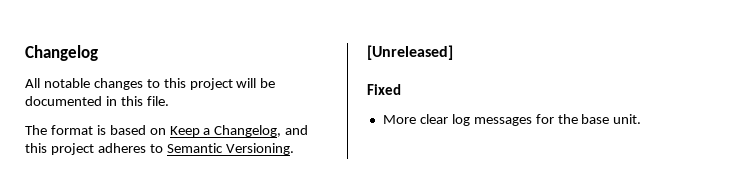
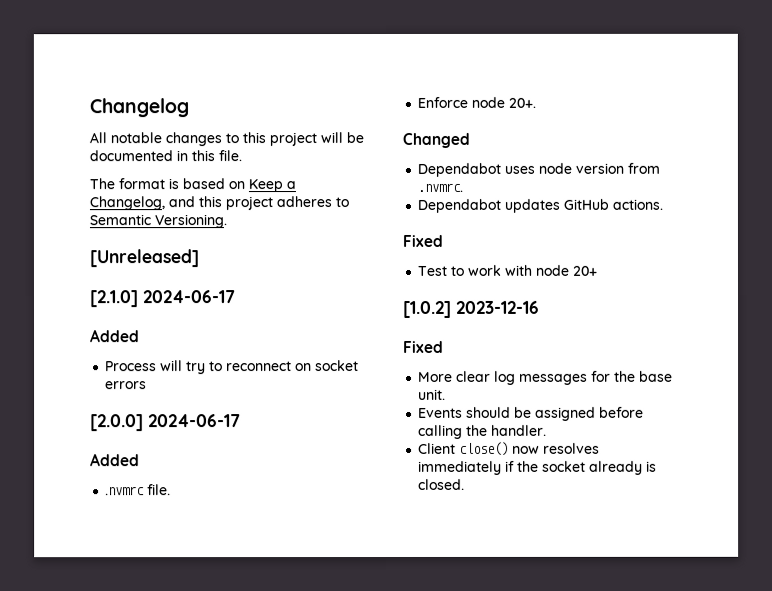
(453, 52) none -> [89,290,236,308] [90,329,140,343] [105,360,360,375] [105,381,148,390] [90,414,241,432] [90,453,140,467] [105,484,172,496] [417,96,537,108] [402,132,470,148] [417,162,661,177] [417,182,464,192] [417,198,664,213] [402,234,443,247] [417,264,598,276] [403,300,540,318] // [2.1.0] 2024-06-17 // Added // Process will try to reconnect on socket errors // [2.0.0] 2024-06-17 // Added // .nvmrc file. // Enforce node 20+. // Changed // Dependabot uses node version from .nvmrc. // Dependabot updates GitHub actions. // Fixed // Test to work with node 20+ // [1.0.2] 2023-12-16
(642, 119) none -> [418,406,645,421] [418,424,548,439] [418,441,601,456] [418,460,658,475] [418,478,466,490] // Events should be assigned before calling the handler. // Client close() now resolves immediately if the socket already is closed.

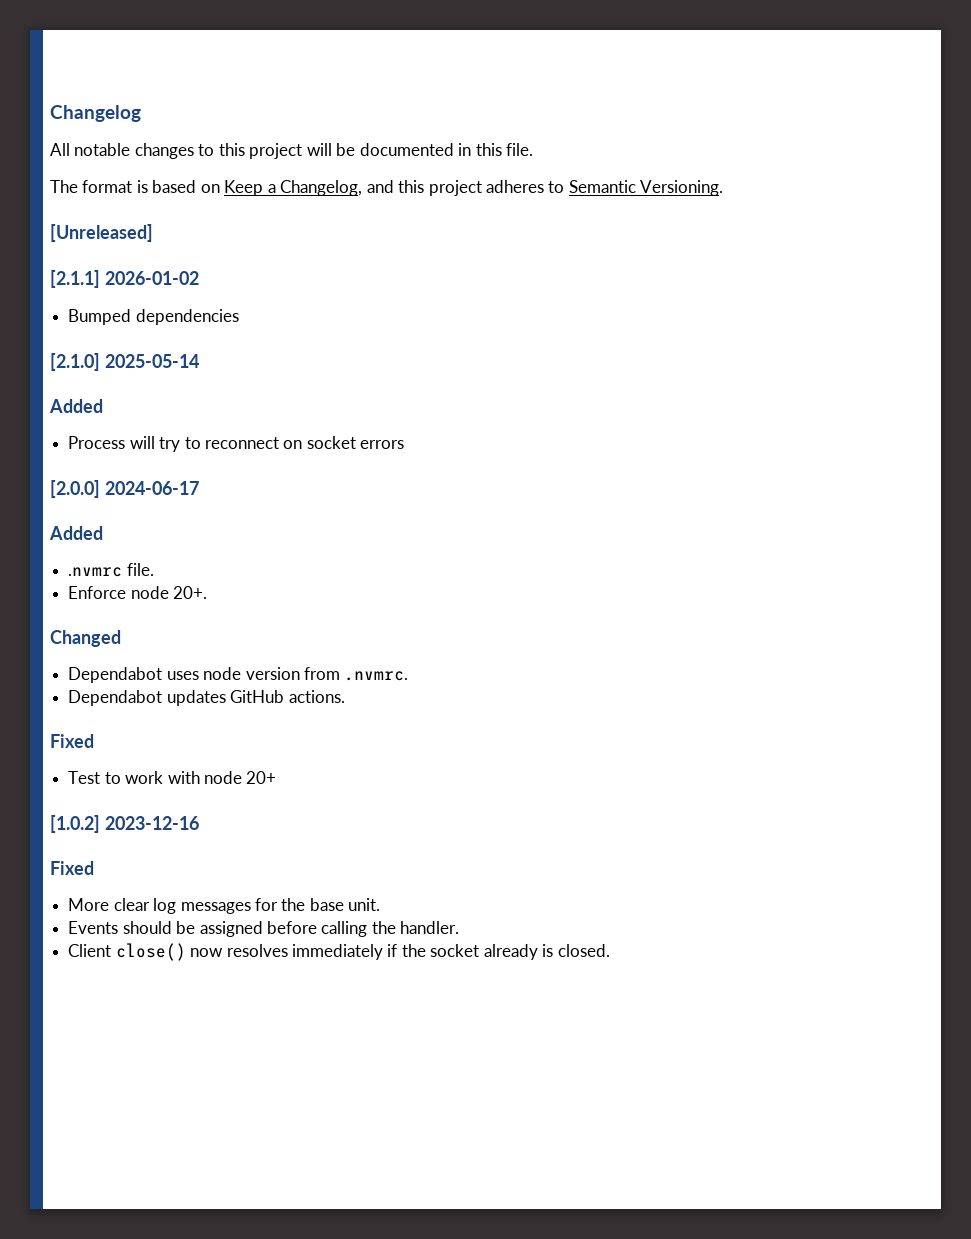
(199, 258) none -> [50,270,199,288] [68,309,239,325] // [2.1.1] 2026-01-02 // Bumped dependencies
[142,290,236,304] 2024-06-17 -> [104,354,199,368] 2025-05-14

